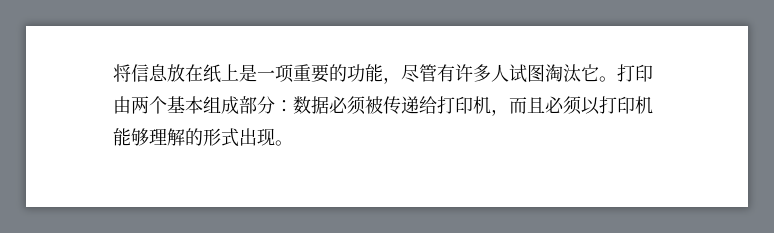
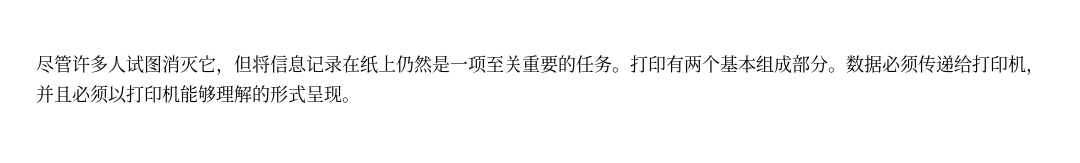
[113,64,653,84] [113,96,131,114] 将信息放在纸上是一项重要的功能，尽管有许多人试图淘汰它。打印由 -> [36,55,684,75] 尽管许多人试图消灭它，但将信息记录在纸上仍然是一项至关重要的任务。打印有
[275,100,293,112] ： -> [828,67,846,73] 。
[365,96,383,114] 被 -> (919, 64) none
[509,97,527,114] 而 -> [36,85,54,103] 并
[239,128,257,146] 出 -> [306,85,324,102] 呈

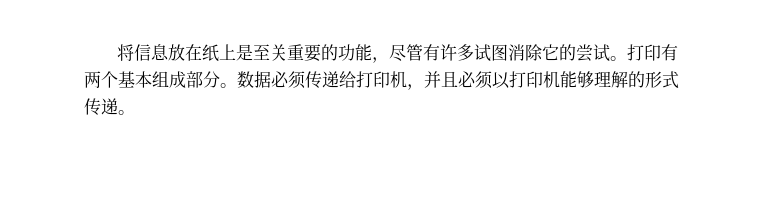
[36,55,612,75] 尽管许多人试图消灭它，但将信息记录在纸上仍然是一项至关重要的任务 -> [116,44,610,63] 将信息放在纸上是至关重要的功能，尽管有许多试图消除它的尝试
[306,85,342,103] 呈现 -> [84,98,118,116] 传递

